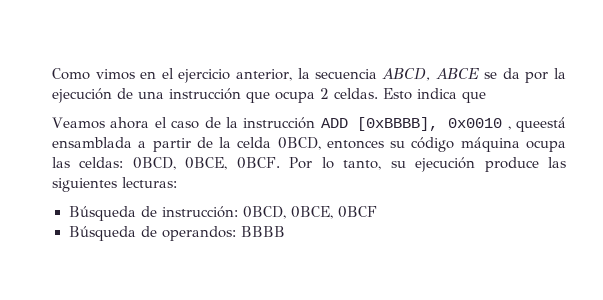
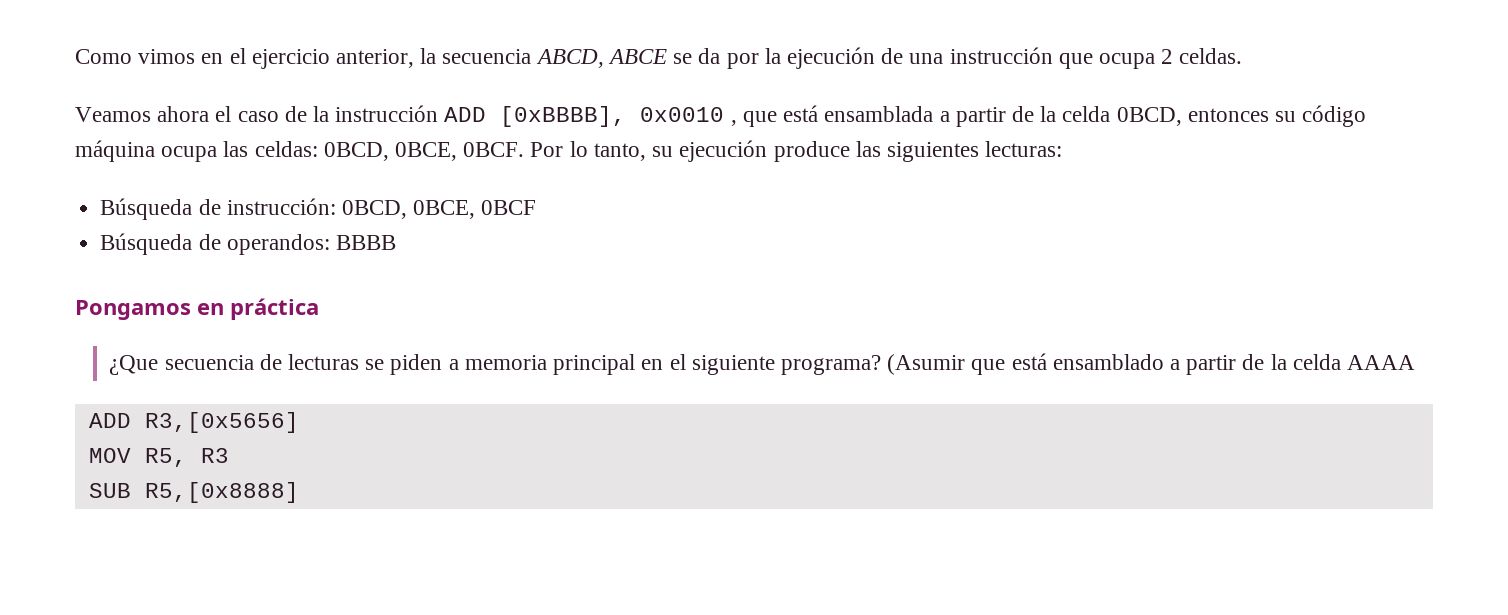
[383,88,486,103] Esto indica que -> (1243, 56) none
[516,117,566,132] queestá -> [742,105,819,127] que está
(285, 231) none -> [75,298,319,320] [109,353,1416,375] [88,412,299,433] [88,448,229,467] [88,482,299,503] // Pongamos en práctica // ¿Que secuencia de lecturas se piden a memoria principal en el siguiente programa? (Asumir que está ensamblado a partir de la celda AAAA // ADD R3,[0x5656] // MOV R5, R3 // SUB R5,[0x8888]

